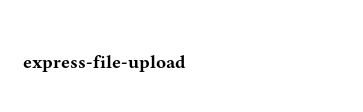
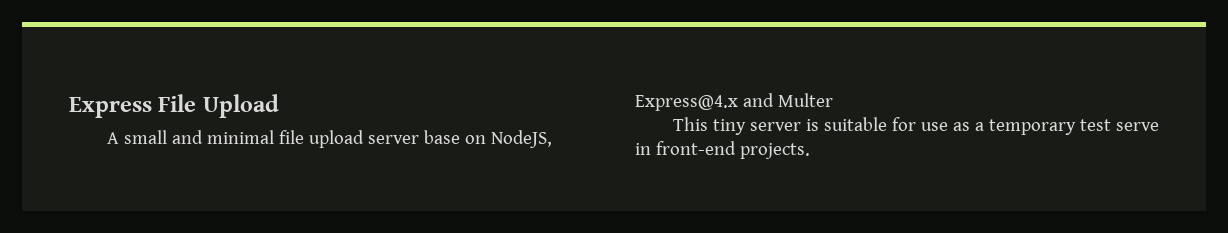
[23,55,186,72] express-file-upload -> [69,94,279,118] [106,130,552,148] [635,93,833,111] [672,117,1159,135] [635,141,810,159] Express File Upload // A small and minimal file upload server base on NodeJS, Express@4.x and Multer // This tiny server is suitable for use as a temporary test serve in front-end projects.

